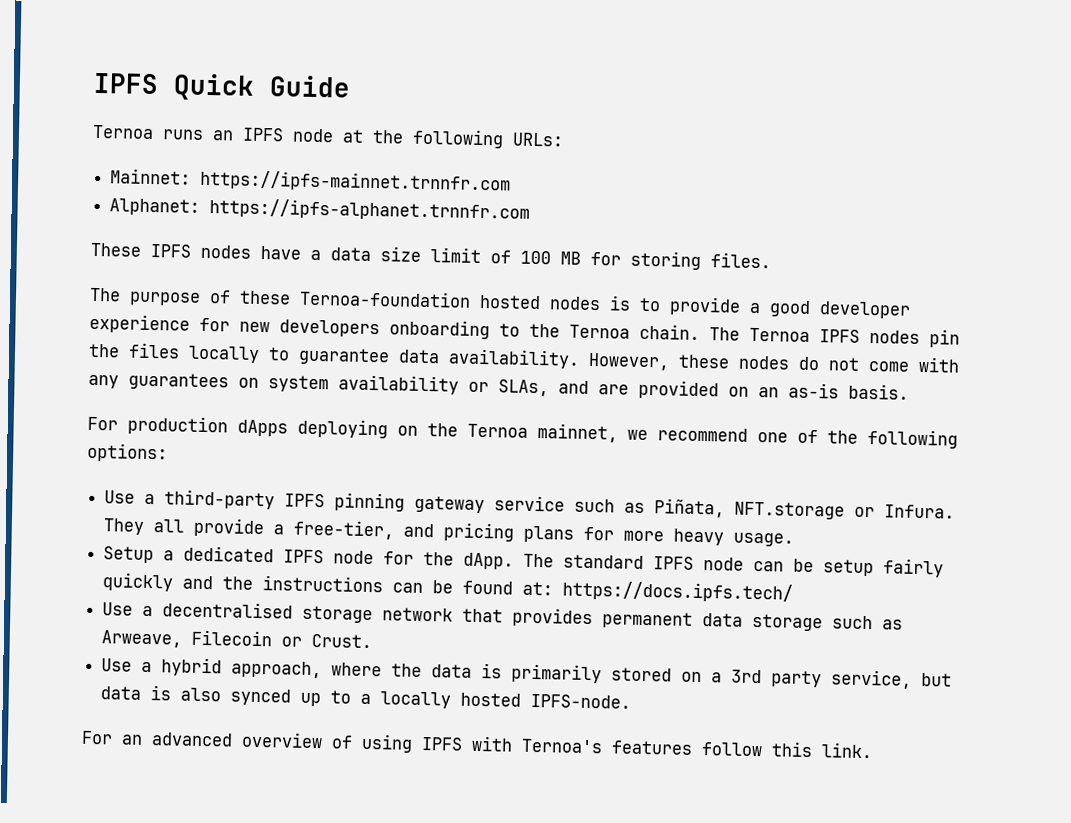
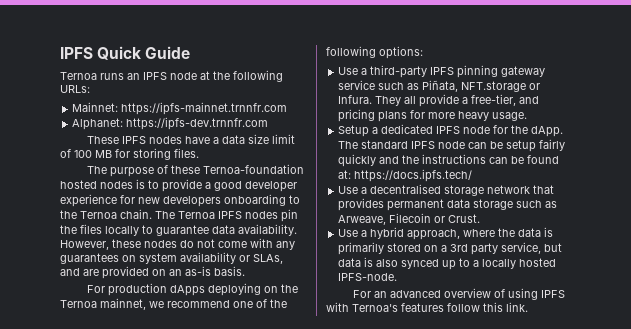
[209,198,531,222] https://ipfs-alphanet.trnnfr.com -> [126,117,269,130] https://ipfs-dev.trnnfr.com

